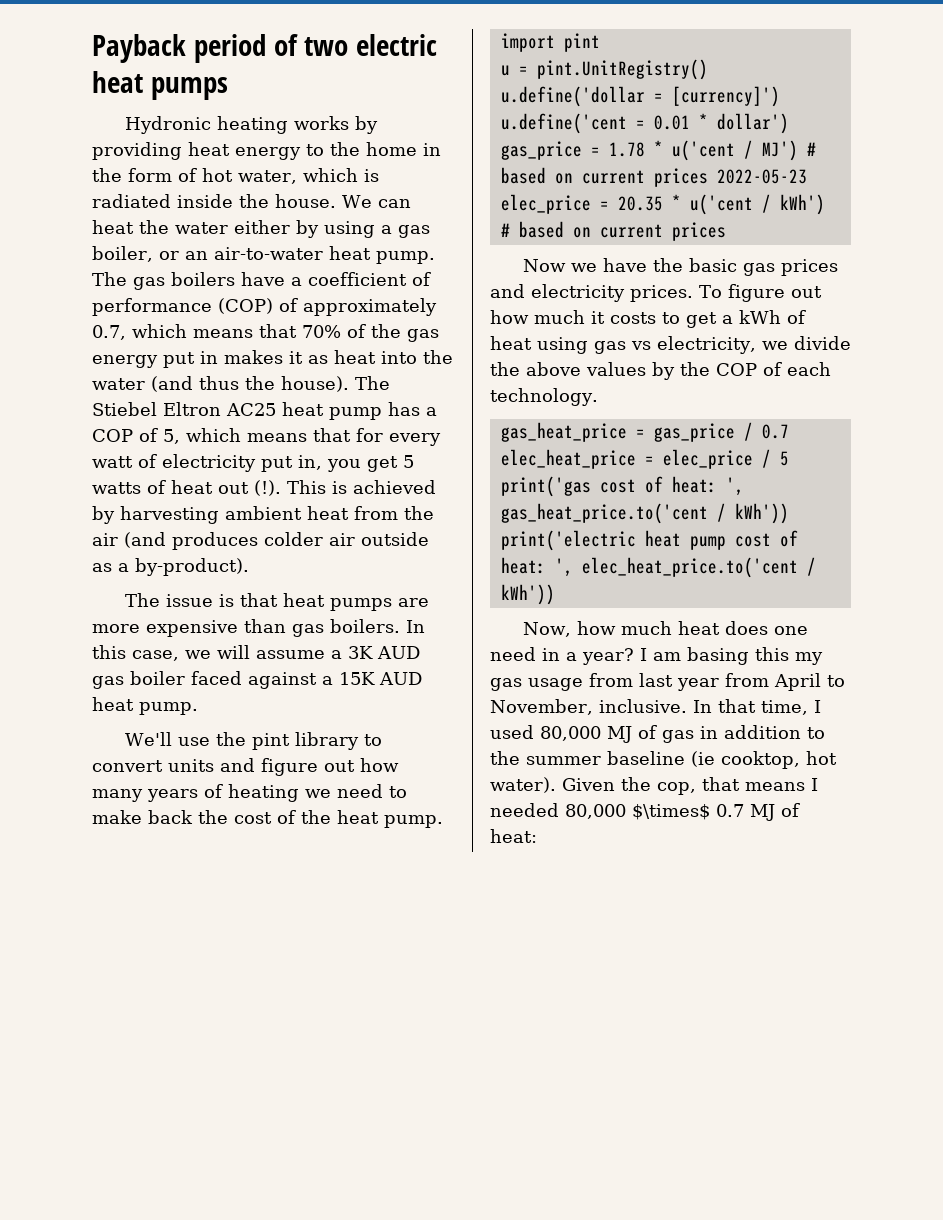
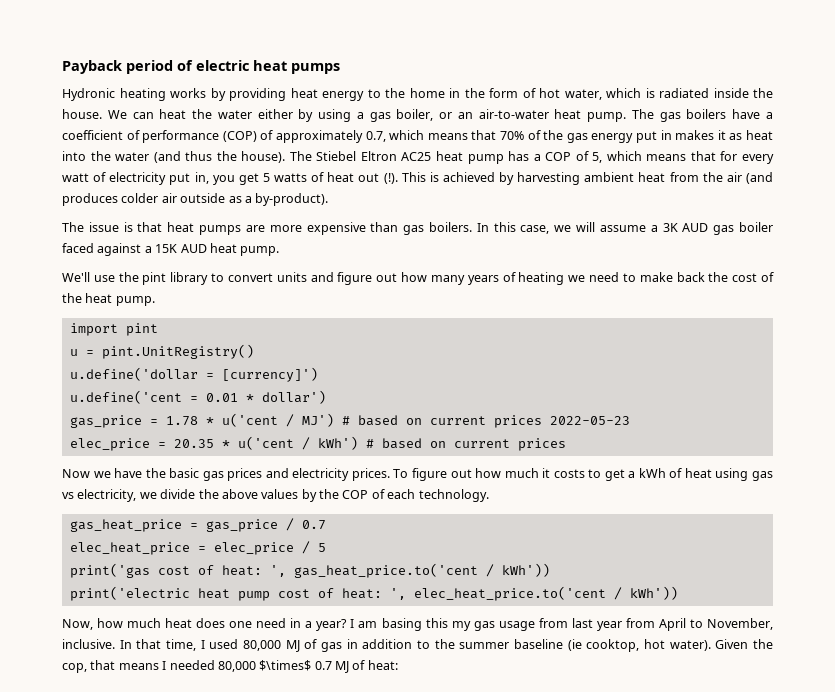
[304,37,349,56] two -> (193, 65) none

